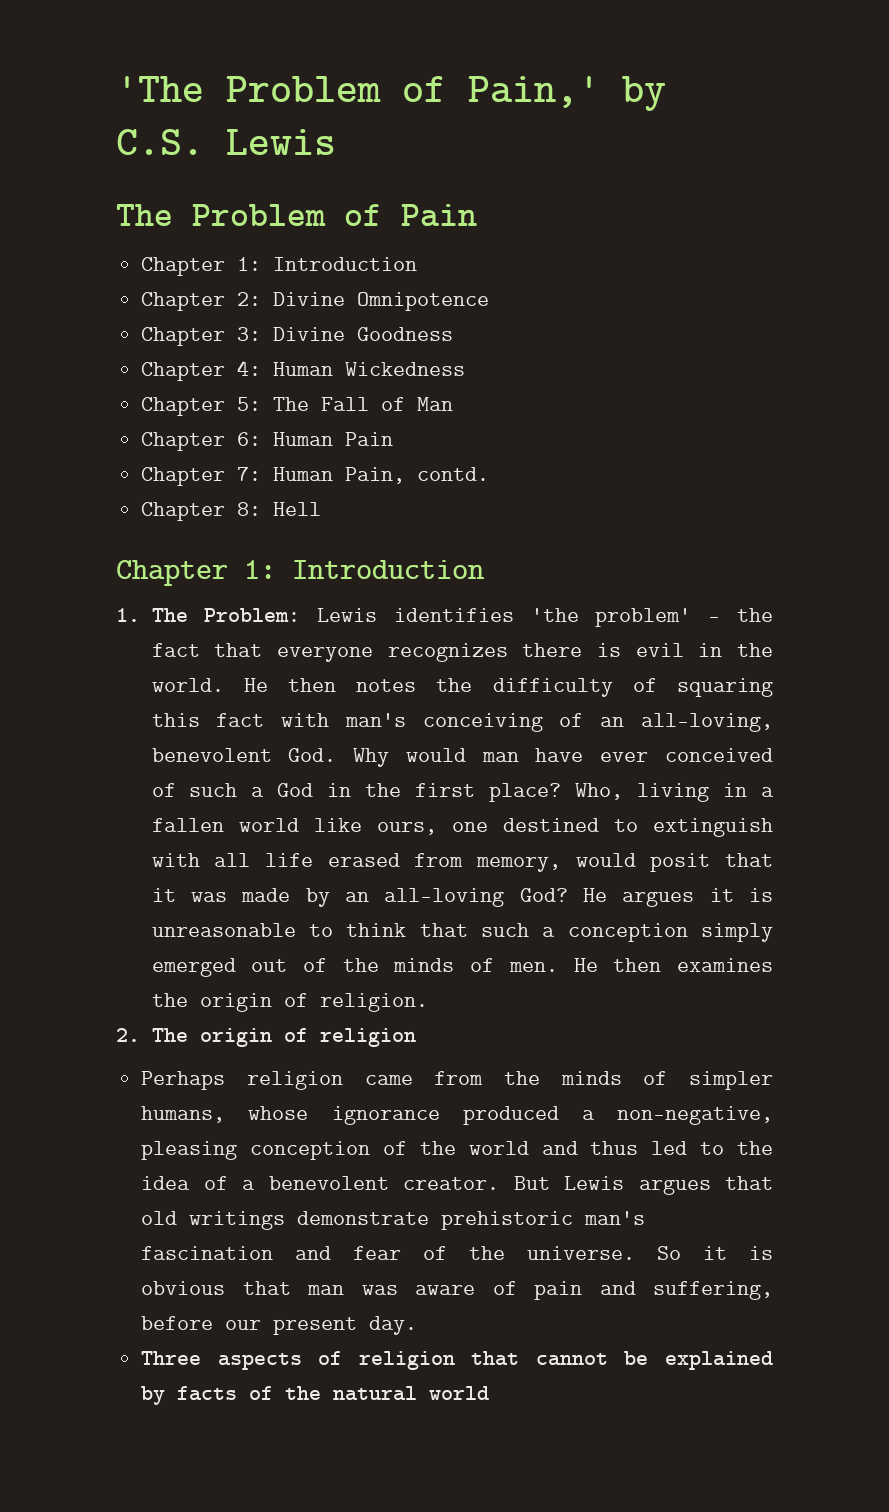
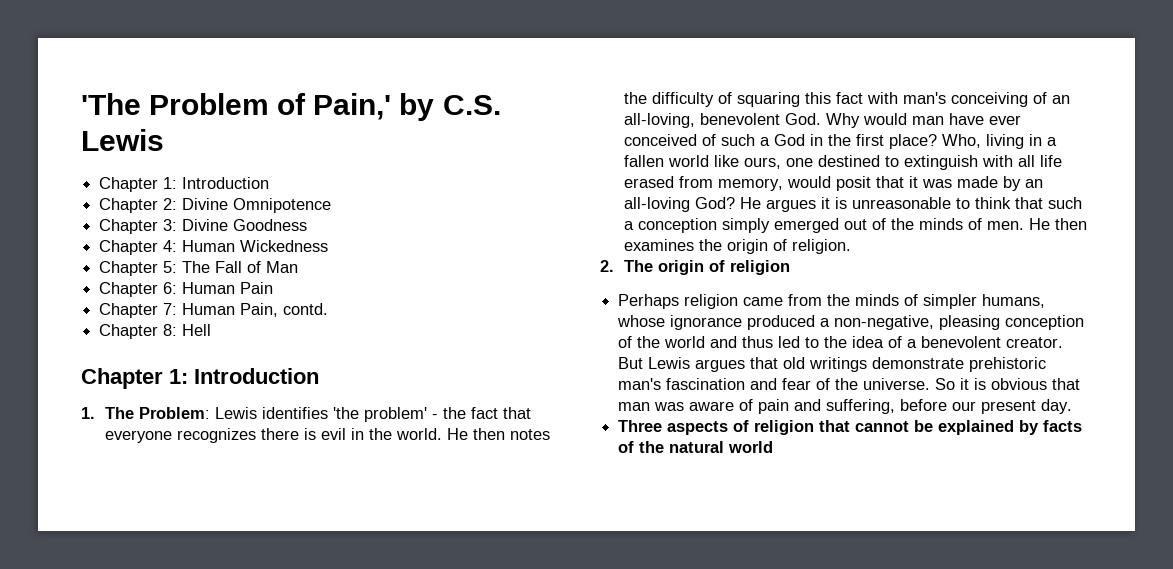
[116,204,477,227] // The Problem of Pain -> (164, 140) none

